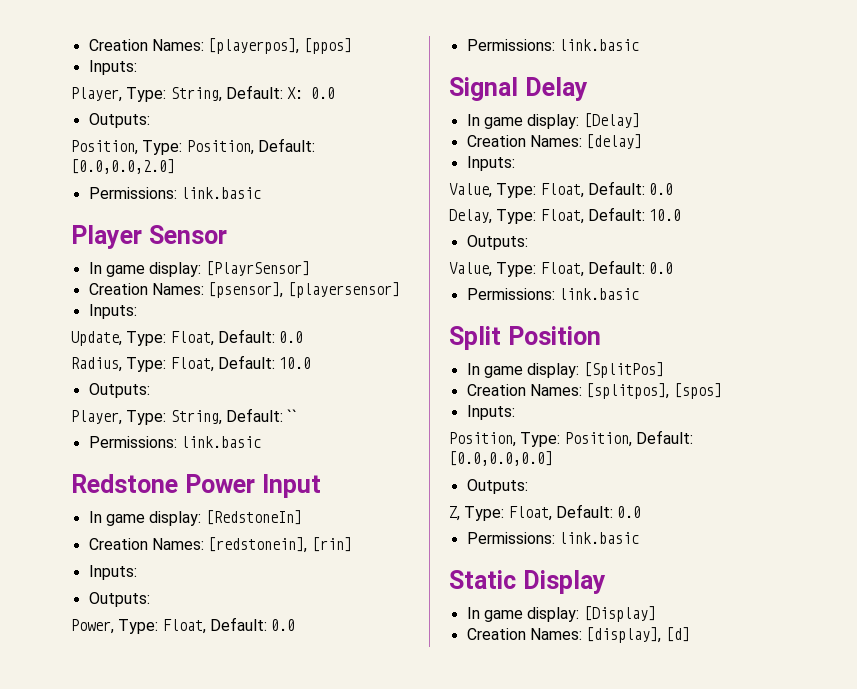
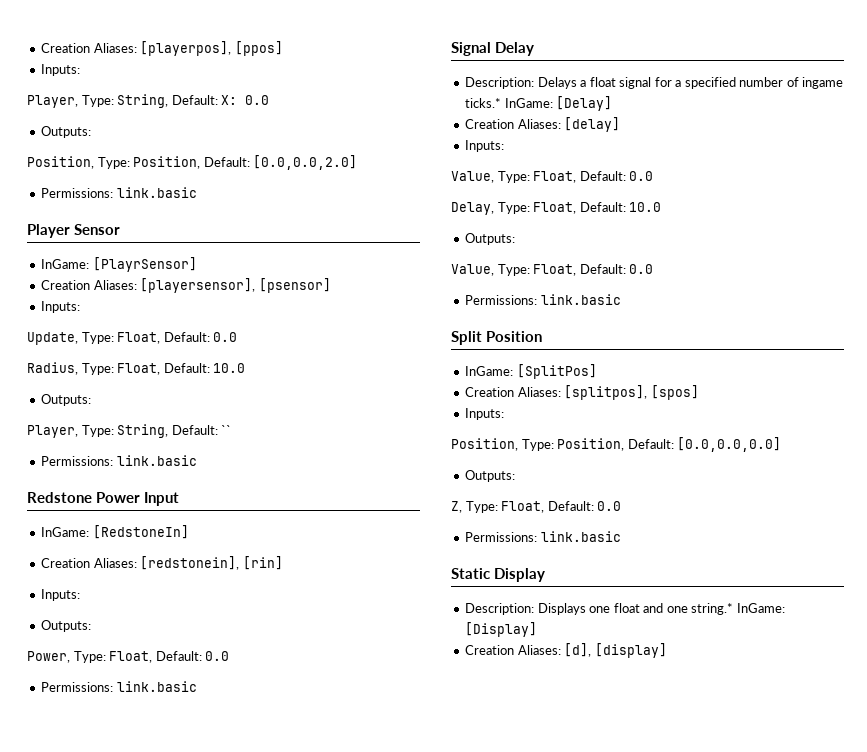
[88,39,204,51] Creation Names: -> [41,43,137,53] Creation Aliases:
[88,262,202,277] In game display: -> [41,259,90,269] InGame:
[151,282,400,298] Names: [psensor], [playersensor] -> [93,278,331,293] Aliases: [playersensor], [psensor]
[88,511,202,526] In game display: -> [41,527,90,537] InGame:
[151,538,204,550] Names: -> [93,558,137,568] Aliases:
[466,114,580,129] In game display: -> [465,77,844,89] [465,98,553,108] Description: Delays a float signal for a specified number of ingame ticks.* InGame:
[529,135,582,147] Names: -> [517,119,561,129] Aliases:
[466,363,580,378] In game display: -> [465,366,514,376] InGame:
[529,384,582,396] Names: -> [517,387,561,397] Aliases:
[466,607,580,622] In game display: -> [465,603,785,615] Description: Displays one float and one string.* InGame:
[529,627,690,643] Names: [display], [d] -> [517,643,667,658] Aliases: [d], [display]

